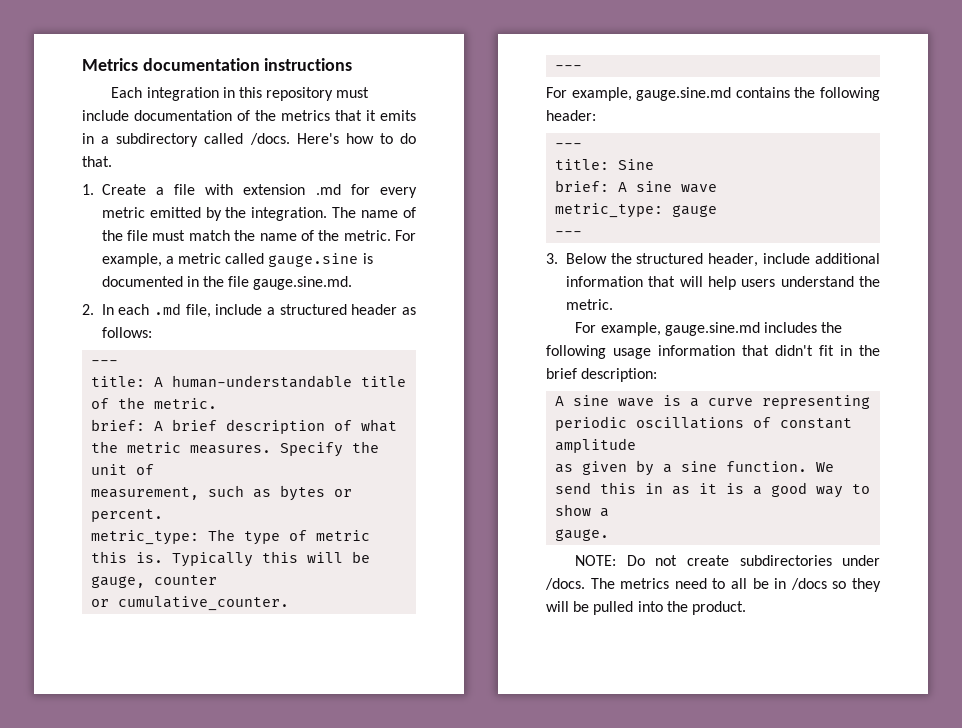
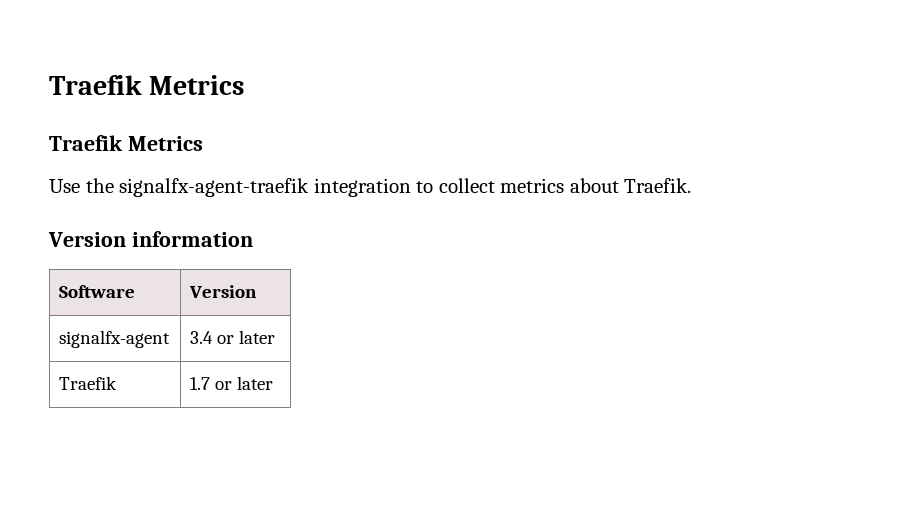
[82,58,353,71] [111,87,370,101] [82,110,416,121] [82,133,416,147] [82,156,112,167] [82,184,417,198] [101,207,416,221] [101,230,416,241] [101,253,373,267] [101,276,353,290] [82,303,416,318] [101,327,152,338] [91,360,119,365] [91,375,407,388] [91,397,218,409] [91,419,398,434] [91,441,380,457] [91,464,155,475] [91,485,353,501] [91,509,164,522] [91,529,371,545] [91,551,371,567] [91,575,218,588] [91,596,290,611] [555,65,583,70] [546,87,880,101] [546,110,596,121] [555,143,583,148] [555,159,655,170] [555,180,718,193] [555,203,718,218] [555,231,583,236] [546,253,880,267] [565,276,880,290] [565,299,613,310] [575,322,843,336] [546,345,880,359] [546,368,658,382] [555,395,871,409] [555,416,853,431] [555,438,637,453] [555,460,835,476] [555,482,871,498] [555,504,610,517] [555,529,610,541] [575,555,880,566] [545,578,881,592] [546,601,746,615] Metrics documentation instructions // Each integration in this repository must include documentation of the metrics that it emits in a subdirectory called /docs. Here's how to do that. // 1. Create a file with extension .md for every metric emitted by the integration. The name of the file must match the name of the metric. For example, a metric called gauge.sine is documented in the file gauge.sine.md. // 2. In each .md file, include a structured header as follows: // --- // title: A human-understandable title of the metric. // brief: A brief description of what the metric measures. Specify the unit of // measurement, such as bytes or percent. // metric_type: The type of metric this is. Typically this will be gauge, counter // or cumulative_counter. // --- // For example, gauge.sine.md contains the following header: // --- // title: Sine // brief: A sine wave // metric_type: gauge // --- // 3. Below the structured header, include additional information that will help users understand the metric. // For example, gauge.sine.md includes the following usage information that didn't fit in the brief description: // A sine wave is a curve representing periodic oscillations of constant amplitude // as given by a sine function. We send this in as it is a good way to show a // gauge. // NOTE: Do not create subdirectories under /docs. The metrics need to all be in /docs so they will be pulled into the product. -> [49,75,244,95] [49,135,203,151] [49,178,692,197] [48,231,253,247] [59,285,136,298] [189,285,258,298] [59,330,171,348] [190,330,276,344] [59,376,118,390] [190,376,274,390] Traefik Metrics // Traefik Metrics // Use the signalfx-agent-traefik integration to collect metrics about Traefik. // Version information // Software | Version // signalfx-agent | 3.4 or later // Traefik | 1.7 or later

